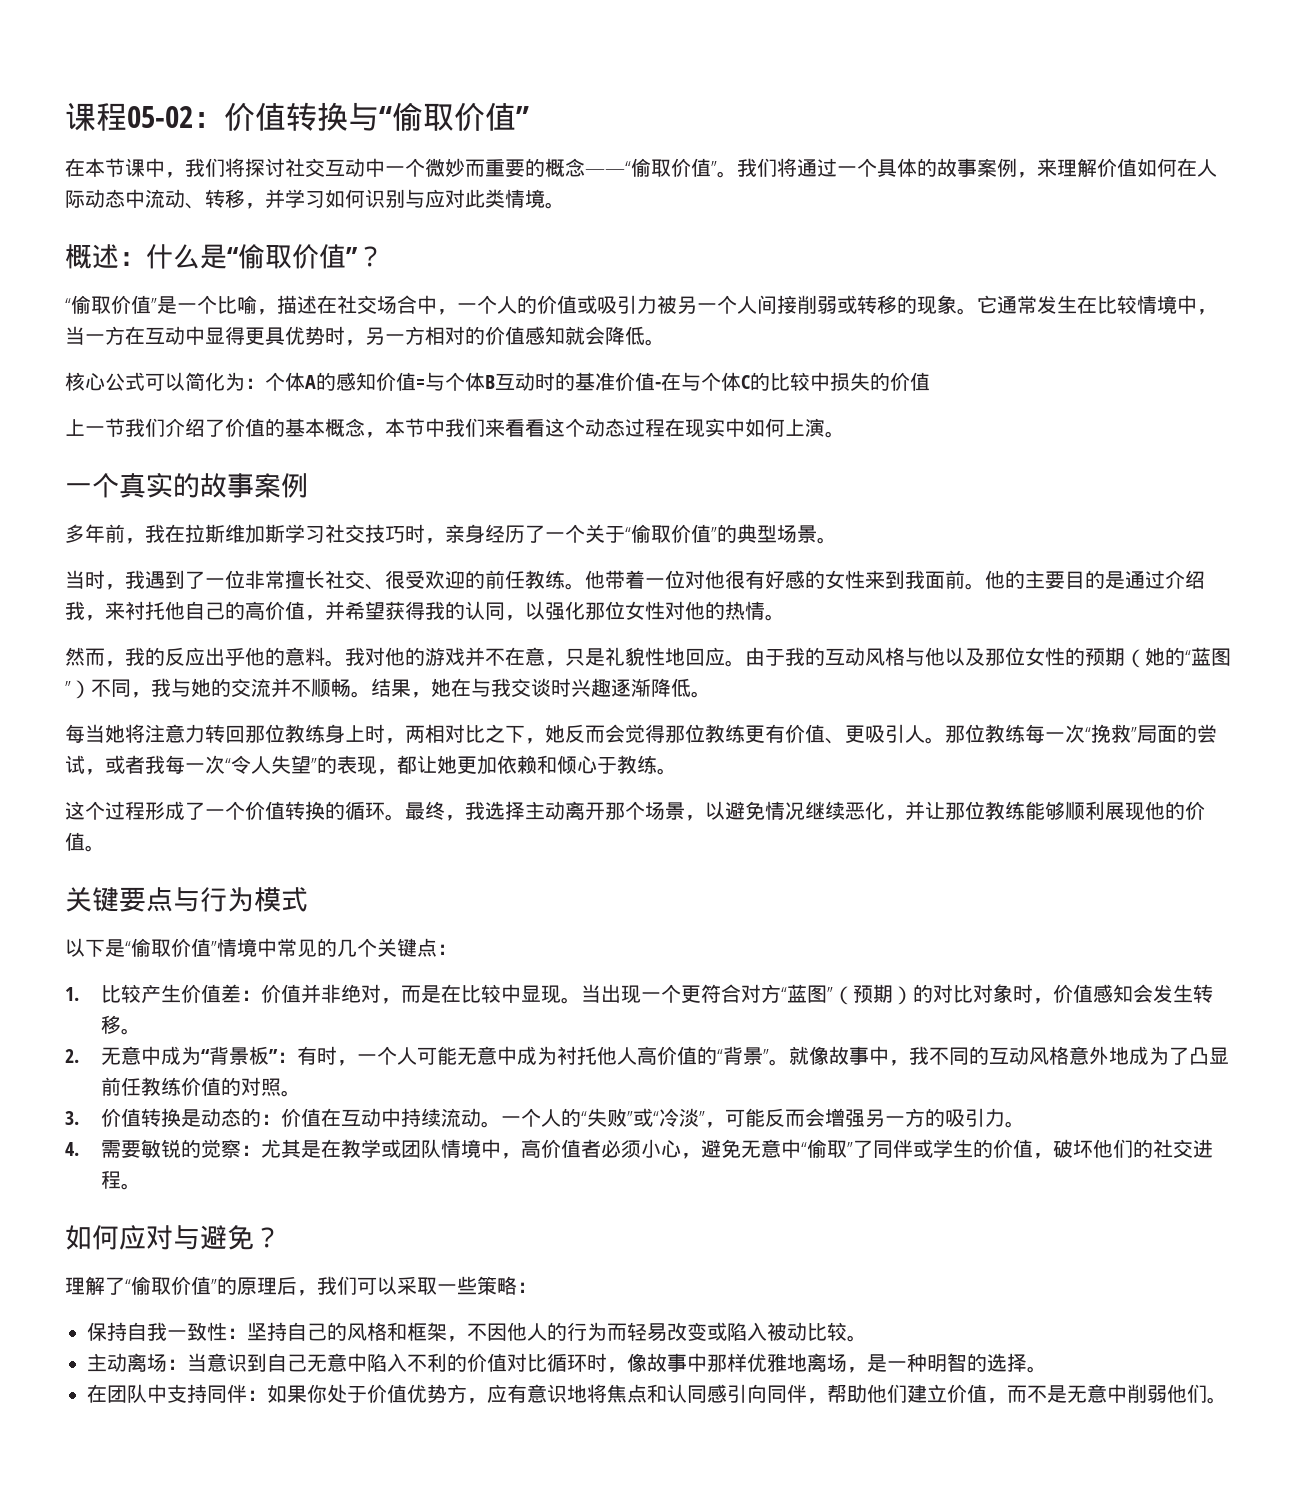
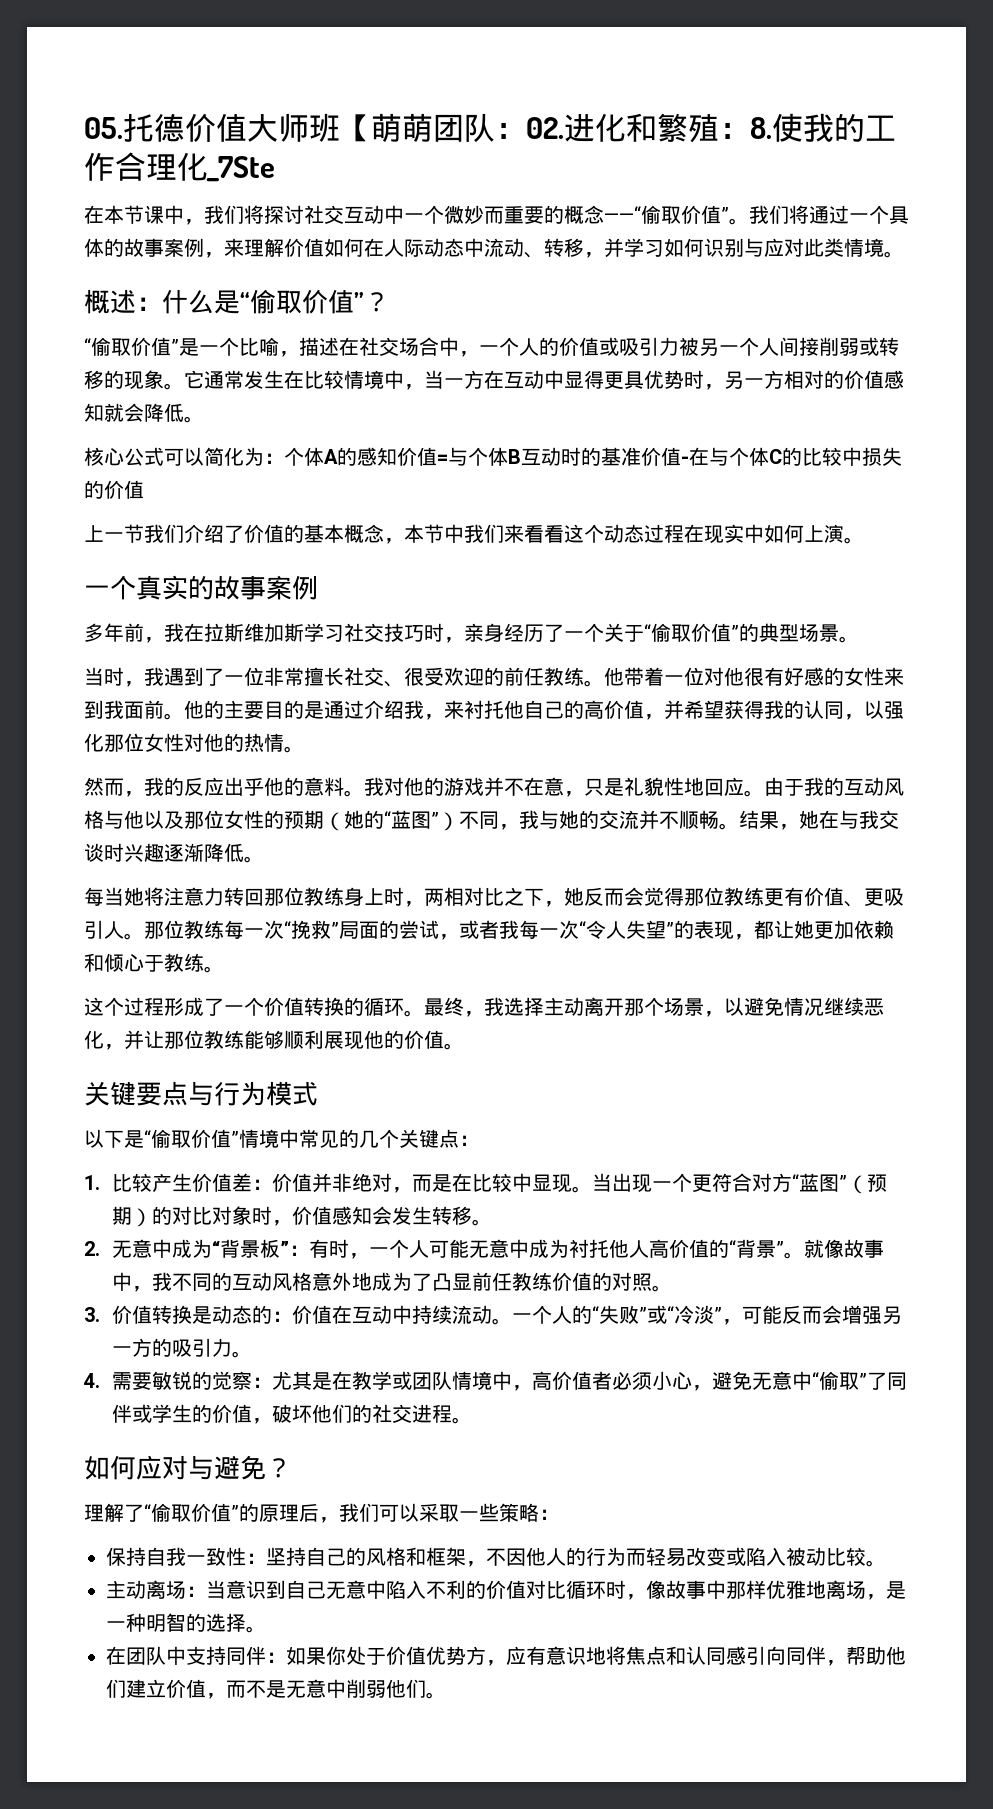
[65,102,529,131] 课程05-02：价值转换与“偷取价值” -> [84,113,896,143] [84,152,275,182] 05.托德价值大师班【萌萌团队：02.进化和繁殖：8.使我的工作合理化_7Ste

